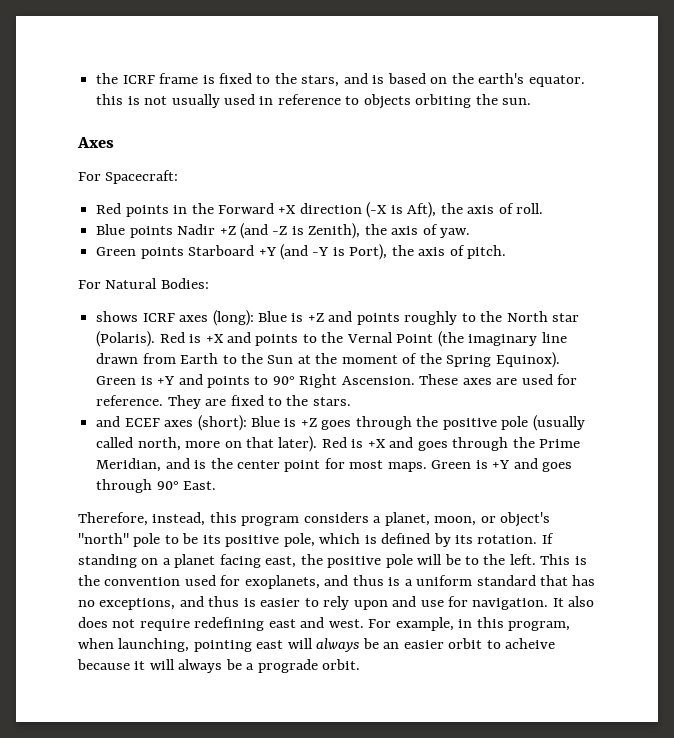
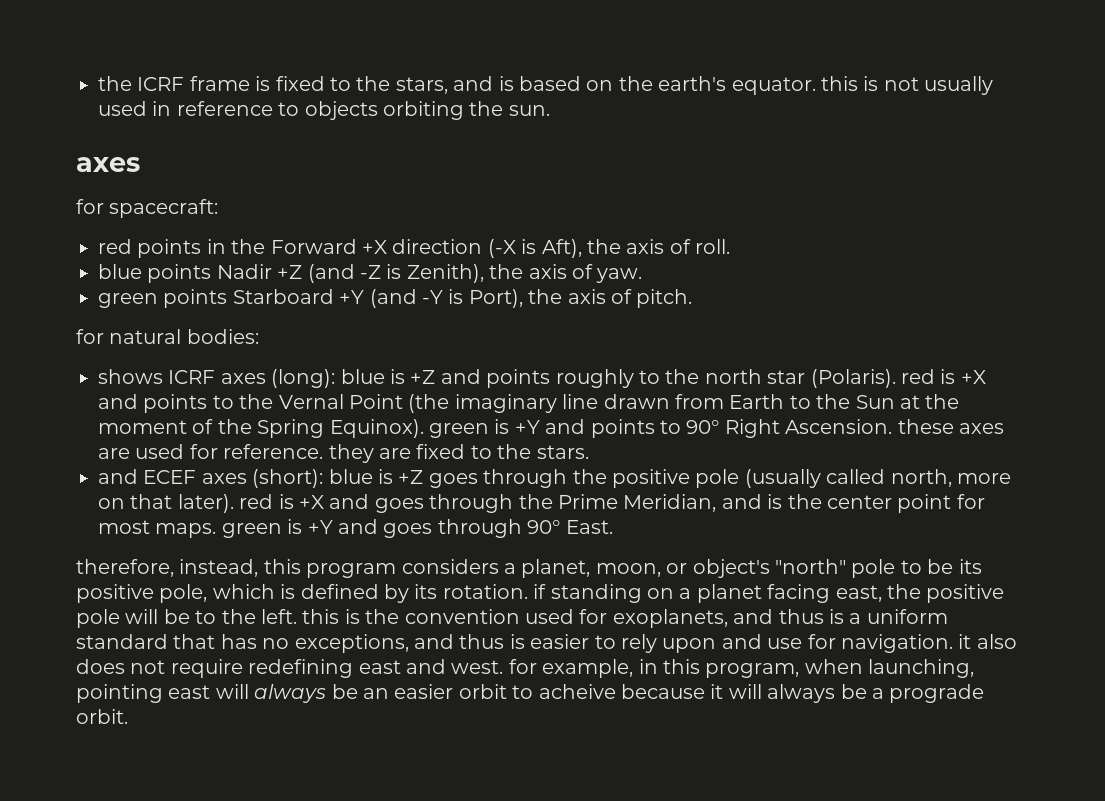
[77,137,114,148] [78,170,179,184] [96,203,122,214] Axes // For Spacecraft: // Red -> [76,157,140,172] [76,199,219,218] [98,239,132,254] axes // for spacecraft: // red
[96,224,126,235] Blue -> [98,264,142,279] blue
[96,247,137,256] Green -> [98,293,158,308] green
[78,278,209,289] For Natural Bodies: -> [76,329,259,344] for natural bodies:
[257,311,287,322] Blue -> [340,369,385,384] blue
[506,311,548,322] North -> [704,369,762,384] north
[159,332,185,343] Red -> [900,369,935,384] red
[96,376,137,385] Green -> [429,423,489,438] green
[419,374,459,385] These -> [897,419,954,434] these
[167,395,201,409] They -> [328,444,374,463] they
[250,416,280,427] Blue -> [328,469,373,484] blue
[321,437,347,448] Red -> [239,494,274,509] red
[431,460,472,469] Green -> [221,523,282,538] green
[78,512,148,526] Therefore, -> [76,559,174,577] therefore,
[541,533,554,544] If -> [533,584,547,599] if
[540,554,571,565] This -> [302,609,340,624] this
[552,598,564,607] It -> [958,634,972,649] it
[368,619,392,628] For -> [508,659,537,674] for

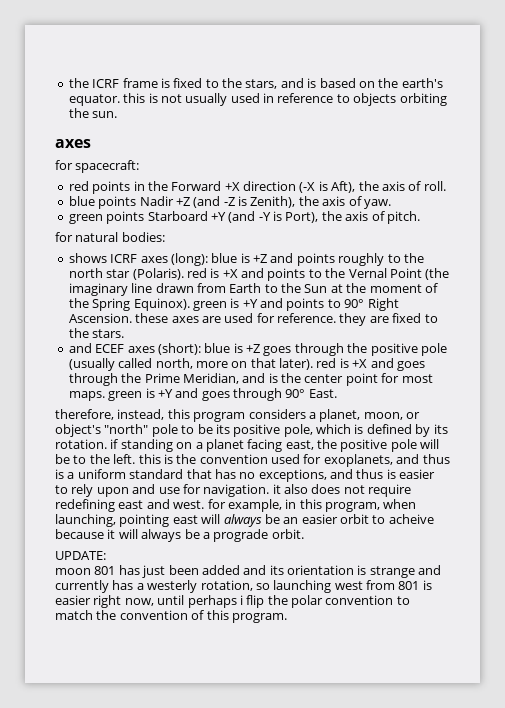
(128, 716) none -> [55,551,106,560] [55,565,442,578] [55,580,432,593] [55,595,410,608] [55,610,287,623] // UPDATE: // moon 801 has just been added and its orientation is strange and currently has a westerly rotation, so launching west from 801 is easier right now, until perhaps i flip the polar convention to match the convention of this program.

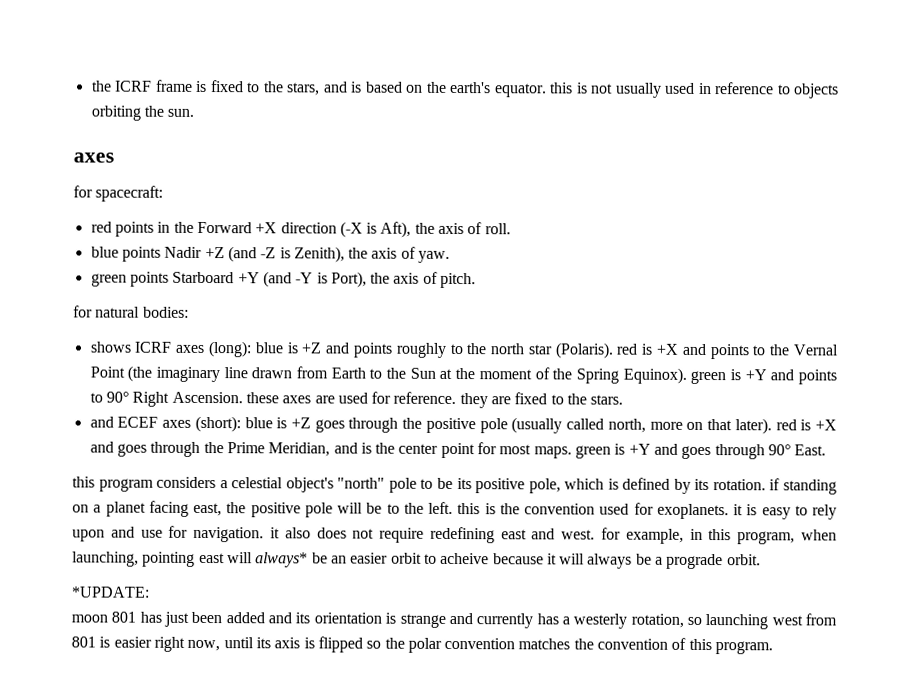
[55,409,165,420] therefore, instead, -> (827, 450) none
[319,409,420,422] planet, moon, or -> [231,477,284,489] celestial
[323,454,450,467] [55,469,436,482] exoplanets, and thus is a uniform standard that has no exceptions, and thus is easier -> [656,503,791,520] exoplanets. it is easy
[223,514,262,527] always -> [255,552,309,568] always*
[55,551,106,560] UPDATE: -> [71,586,150,598] *UPDATE:
[187,595,265,608] perhaps i flip -> [255,636,382,653] its axis is flipped so
[396,596,410,605] [55,610,93,620] to match -> [518,638,571,650] matches

